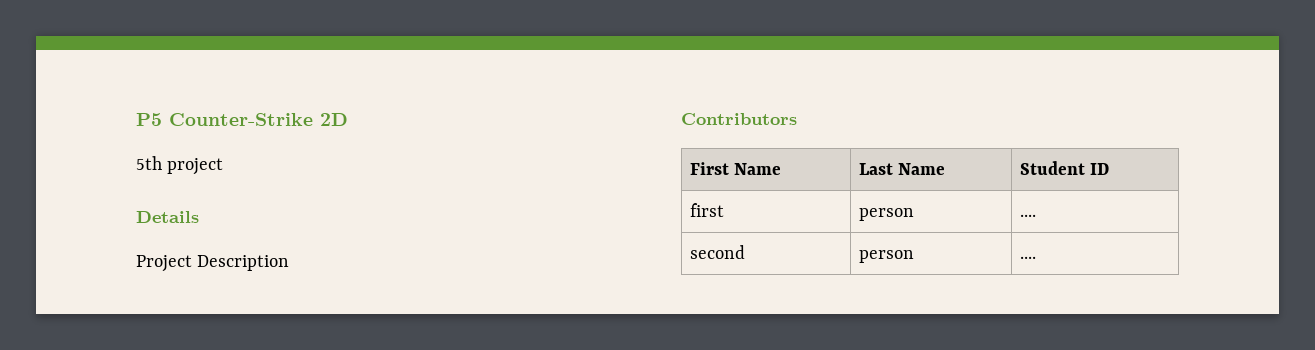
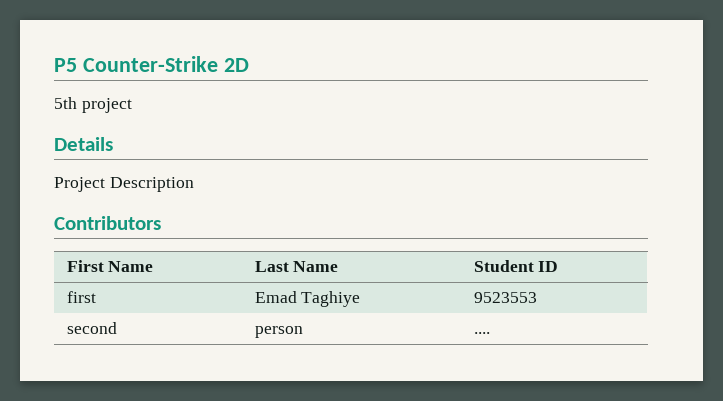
[859,208,915,221] [1020,214,1037,217] person | .... -> [254,291,361,307] [473,292,537,303] Emad Taghiye | 9523553

